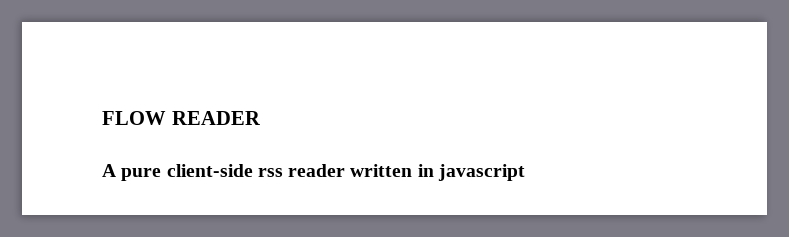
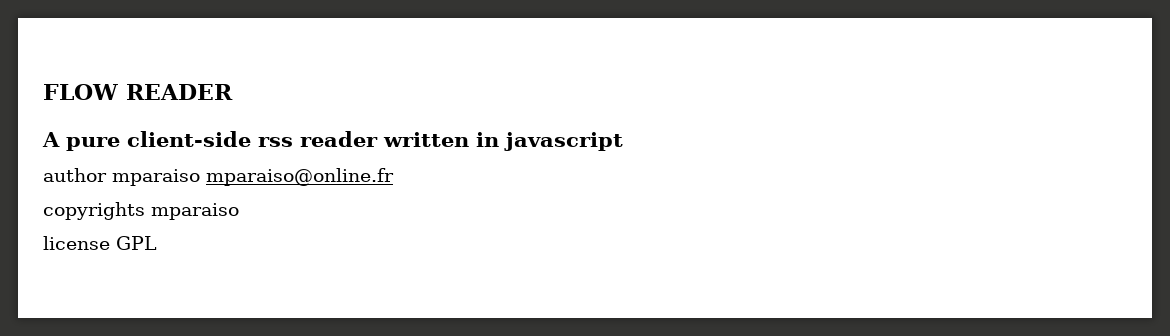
(525, 172) none -> [43,168,394,186] [43,202,239,220] [43,236,157,250] // author mparaiso mparaiso@online.fr // copyrights mparaiso // license GPL

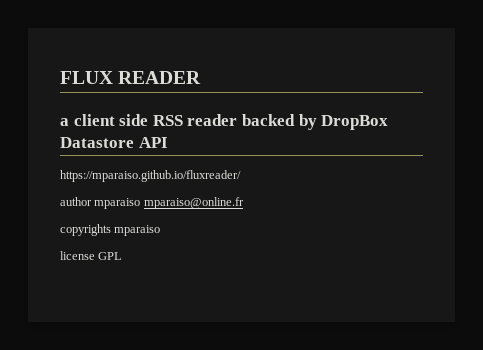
[43,84,118,100] FLOW -> [60,71,113,84] FLUX
[42,131,623,151] A pure client-side rss reader written in javascript -> [60,114,389,130] [60,137,168,148] [60,170,241,182] a client side RSS reader backed by DropBox Datastore API // https://mparaiso.github.io/fluxreader/

